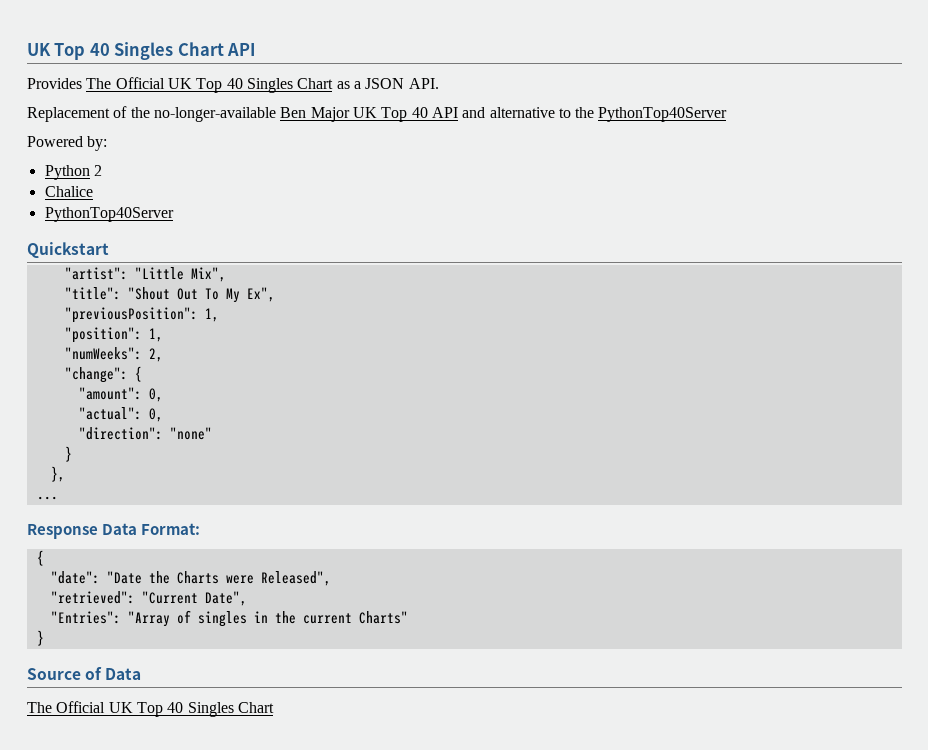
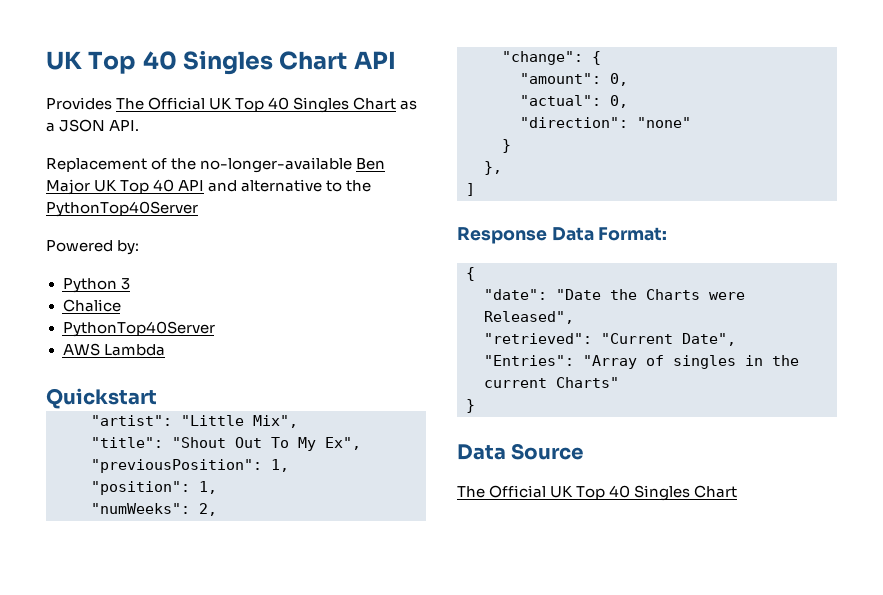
[93,165,102,176] 2 -> [120,278,130,290] 3
(174, 214) none -> [62,343,165,356] // AWS Lambda
[36,496,58,500] ... -> [466,183,475,196] ]
(44, 638) none -> [457,444,506,460] Data
[85,667,142,680] of Data -> (584, 451) none

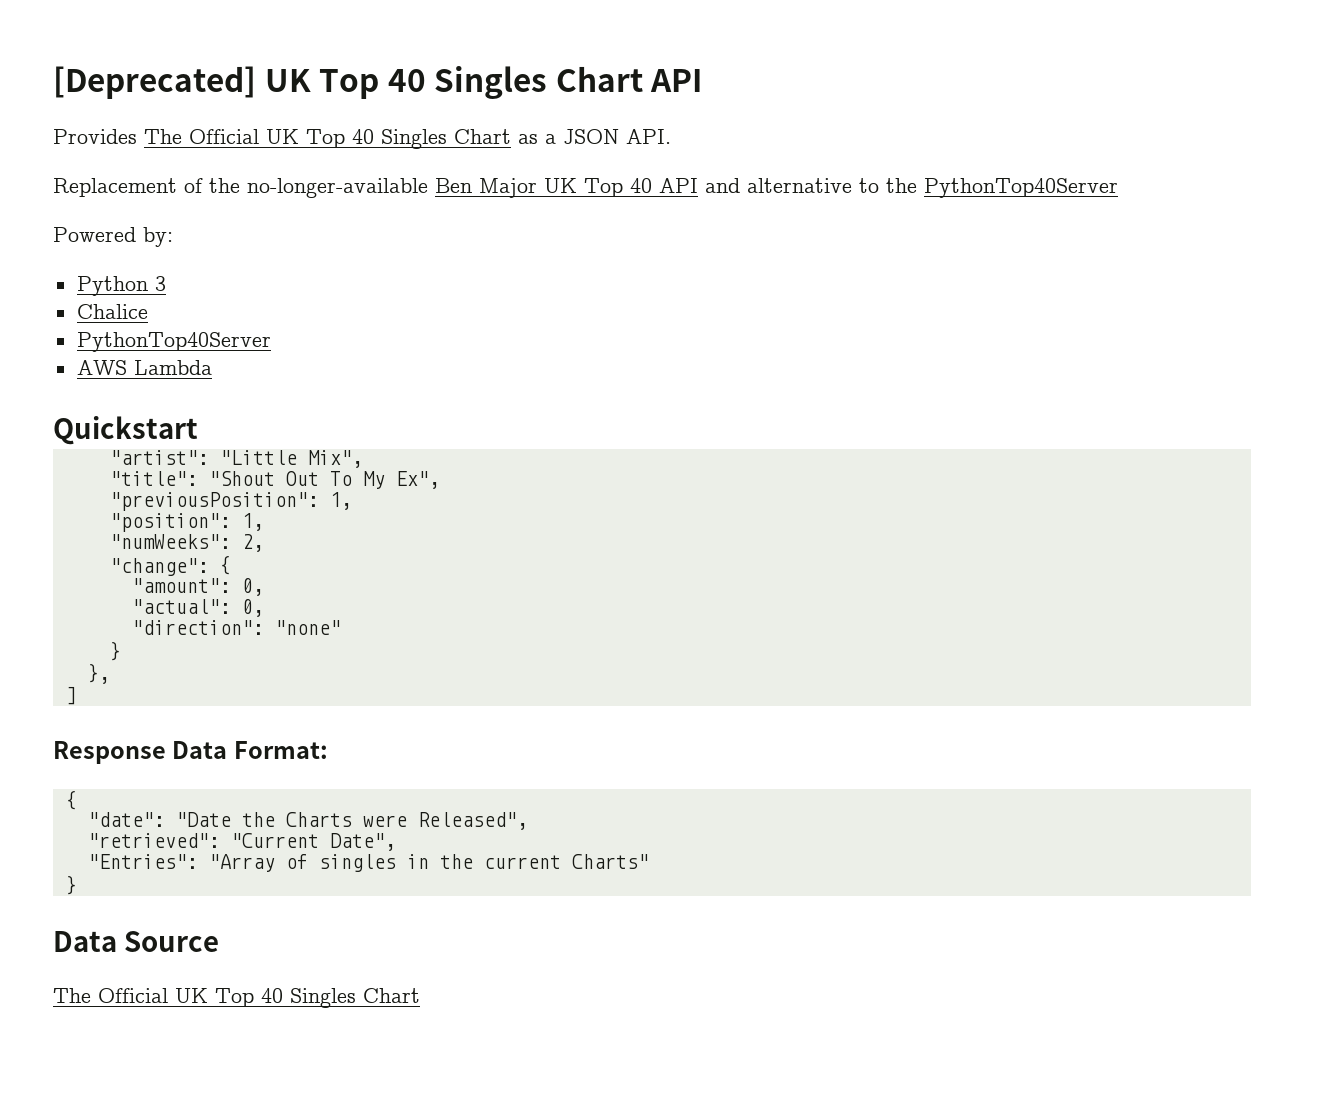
(46, 60) none -> [53,66,256,99] [Deprecated]

